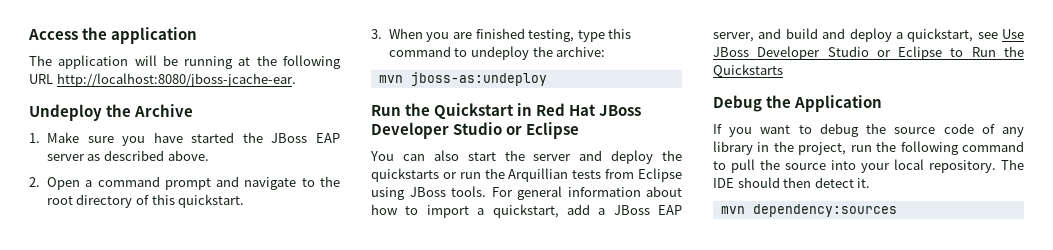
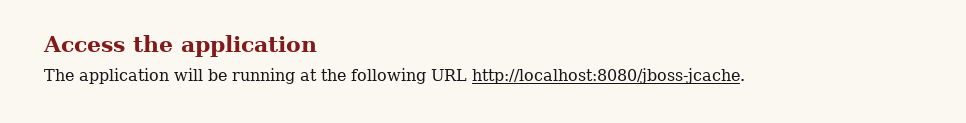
[56,73,296,87] [29,104,194,121] [29,132,340,146] [46,150,209,161] [29,176,340,190] [46,194,245,208] [371,28,632,42] [388,46,606,60] [378,72,547,86] [371,103,642,119] [371,122,580,139] [370,150,682,164] [371,168,682,182] [371,186,682,200] [371,204,682,218] [713,28,1024,42] [713,46,1024,60] [713,64,783,78] [713,95,883,112] [713,123,1024,137] [713,141,1024,155] [713,159,1024,173] [713,177,871,188] [720,204,897,217] http://localhost:8080/jboss-jcache-ear. // Undeploy the Archive // 1. Make sure you have started the JBoss EAP server as described above. // 2. Open a command prompt and navigate to the root directory of this quickstart. // 3. When you are finished testing, type this command to undeploy the archive: // mvn jboss-as:undeploy // Run the Quickstart in Red Hat JBoss Developer Studio or Eclipse // You can also start the server and deploy the quickstarts or run the Arquillian tests from Eclipse using JBoss tools. For general information about how to import a quickstart, add a JBoss EAP server, and build and deploy a quickstart, see Use JBoss Developer Studio or Eclipse to Run the Quickstarts // Debug the Application // If you want to debug the source code of any library in the project, run the following command to pull the source into your local repository. The IDE should then detect it. // mvn dependency:sources -> [472,68,745,84] http://localhost:8080/jboss-jcache.

